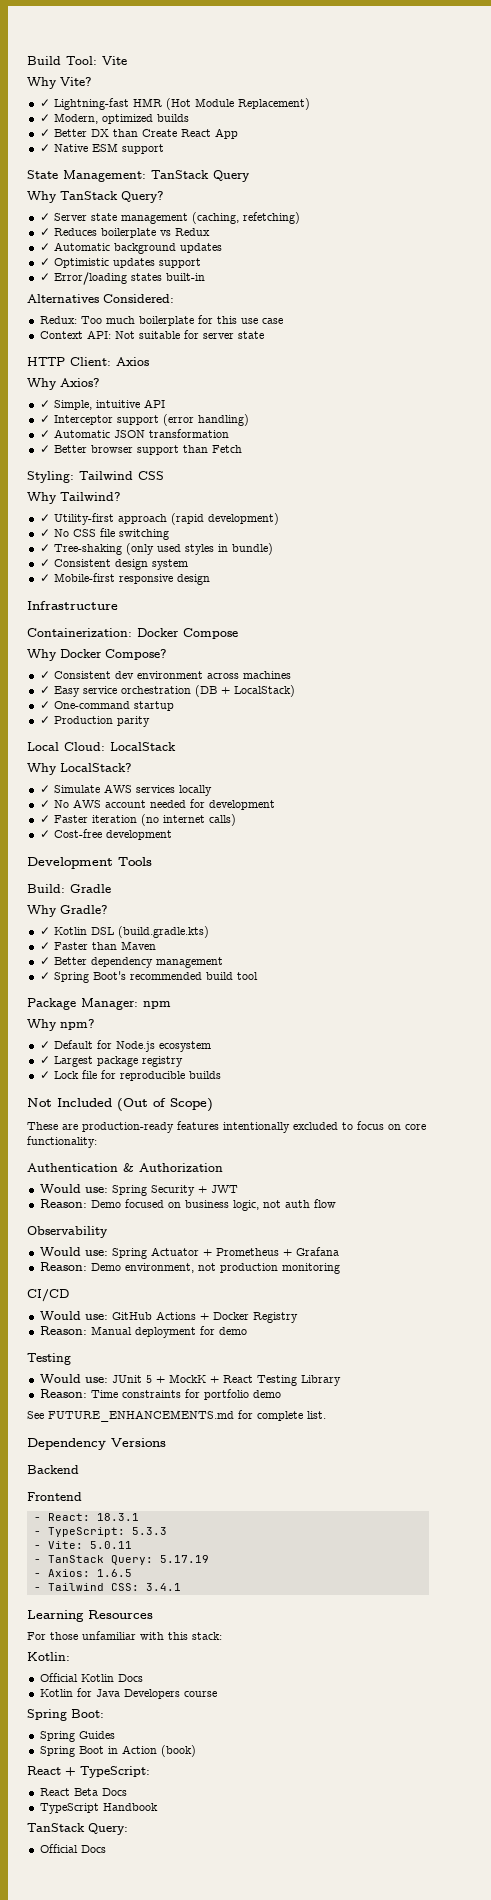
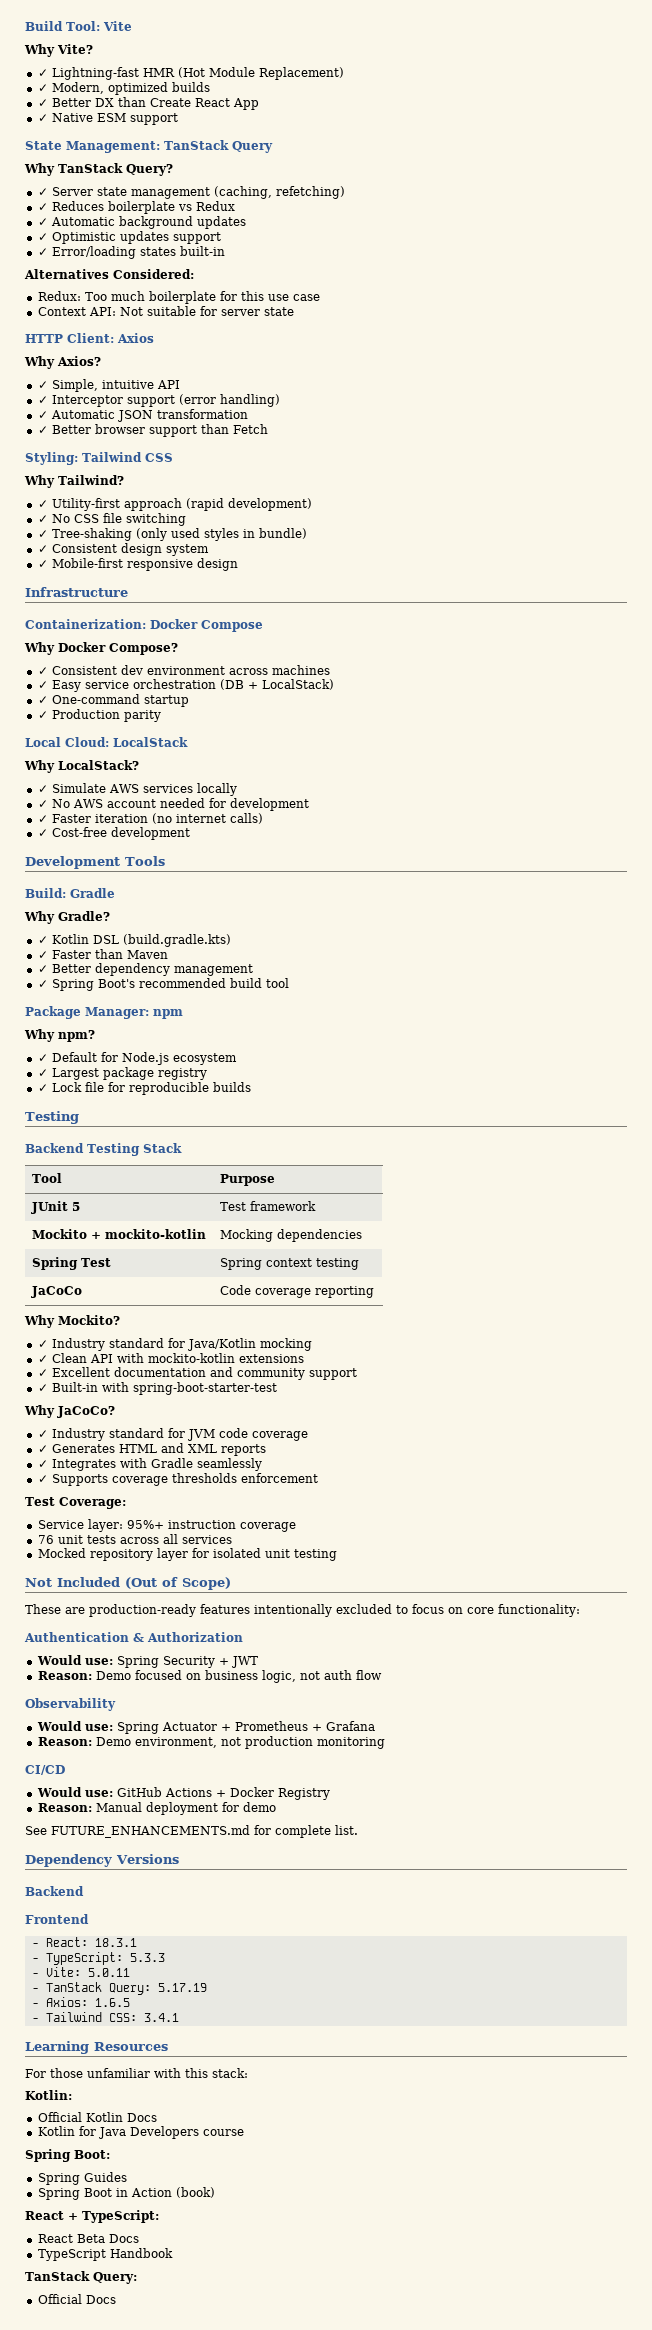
(221, 1075) none -> [25,1111,79,1124] [25,1143,182,1156] [31,1173,62,1183] [219,1174,275,1186] [30,1201,80,1214] [219,1201,316,1211] [31,1229,206,1239] [219,1229,362,1242] [31,1257,111,1270] [219,1258,359,1270] [30,1286,82,1298] [219,1285,374,1298] [24,1315,120,1328] [37,1338,312,1351] [37,1353,304,1363] [37,1367,357,1380] [37,1382,277,1395] [24,1405,115,1418] [37,1428,308,1441] [37,1443,266,1456] [37,1458,262,1471] [37,1473,318,1486] [25,1497,126,1509] [37,1519,296,1532] [37,1534,232,1544] [37,1548,337,1561] // Testing // Backend Testing Stack // Tool | Purpose // JUnit 5 | Test framework // Mockito + mockito-kotlin | Mocking dependencies // Spring Test | Spring context testing // JaCoCo | Code coverage reporting // Why Mockito? // ✓ Industry standard for Java/Kotlin mocking // ✓ Clean API with mockito-kotlin extensions // ✓ Excellent documentation and community support // ✓ Built-in with spring-boot-starter-test // Why JaCoCo? // ✓ Industry standard for JVM code coverage // ✓ Generates HTML and XML reports // ✓ Integrates with Gradle seamlessly // ✓ Supports coverage thresholds enforcement // Test Coverage: // Service layer: 95%+ instruction coverage // 76 unit tests across all services // Mocked repository layer for isolated unit testing
[27,1353,71,1365] [39,1374,341,1386] [39,1389,281,1400] // Testing // Would use: JUnit 5 + MockK + React Testing Library // Reason: Time constraints for portfolio demo -> (276, 1807) none

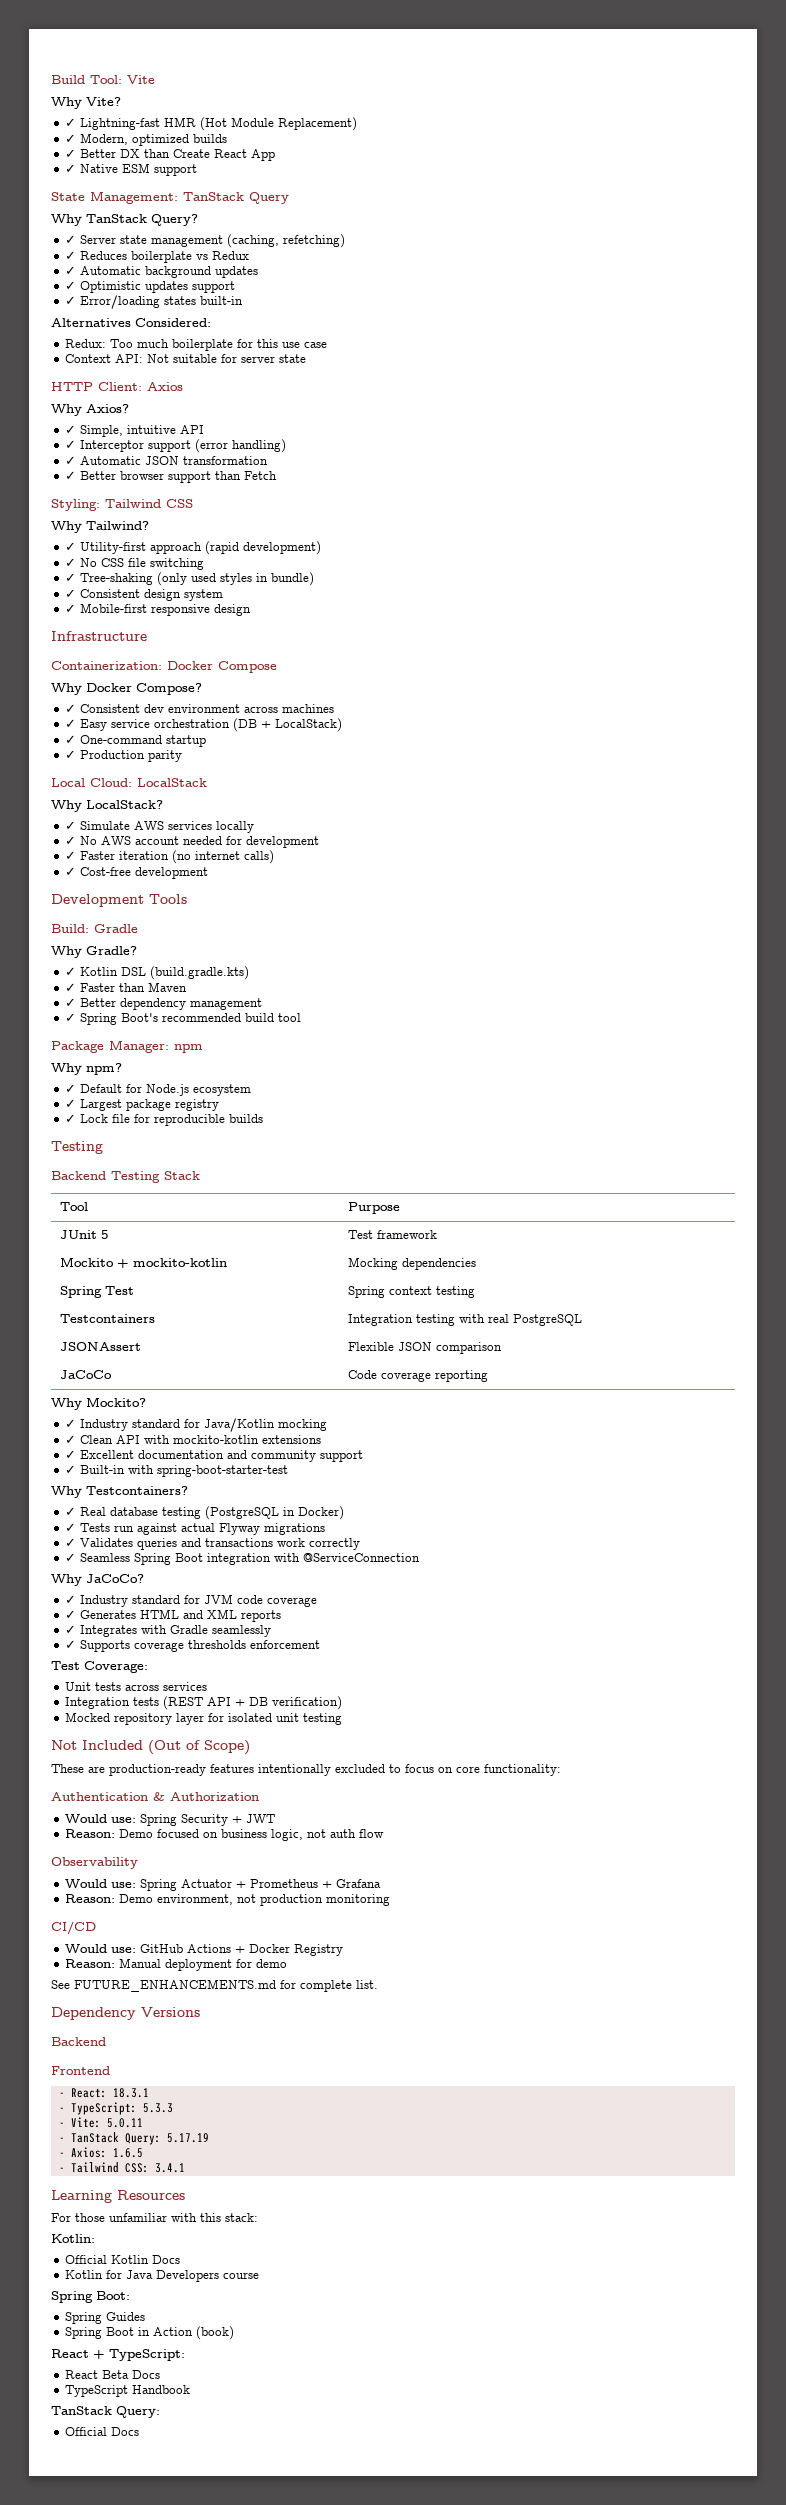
(359, 1264) none -> [59,1314,155,1323] [347,1314,582,1326] [59,1342,141,1351] [347,1342,502,1354] // Testcontainers | Integration testing with real PostgreSQL // JSONAssert | Flexible JSON comparison
(277, 1388) none -> [51,1486,188,1498] [64,1506,344,1520] [64,1523,325,1535] [64,1538,360,1550] [64,1553,420,1565] // Why Testcontainers? // ✓ Real database testing (PostgreSQL in Docker) // ✓ Tests run against actual Flyway migrations // ✓ Validates queries and transactions work correctly // ✓ Seamless Spring Boot integration with @ServiceConnection
[37,1519,296,1532] [37,1535,83,1544] Service layer: 95%+ instruction coverage // 76 unit -> [64,1682,91,1691] Unit
[162,1534,232,1544] all services -> [162,1682,207,1691] [64,1696,342,1710] services // Integration tests (REST API + DB verification)

